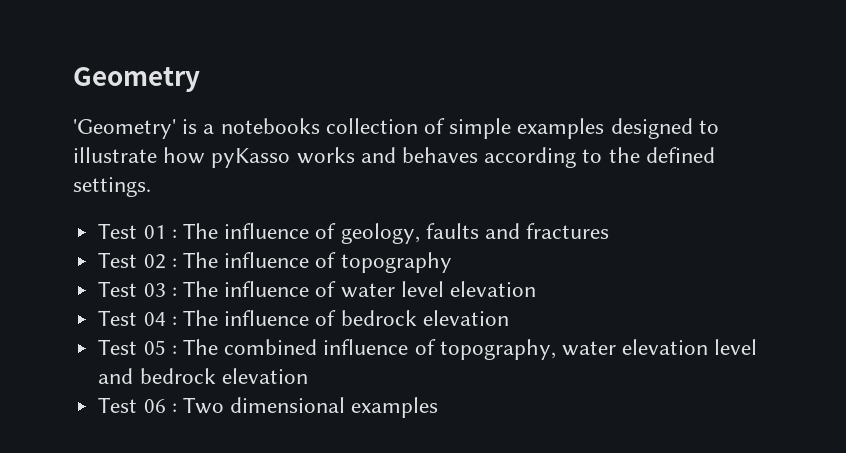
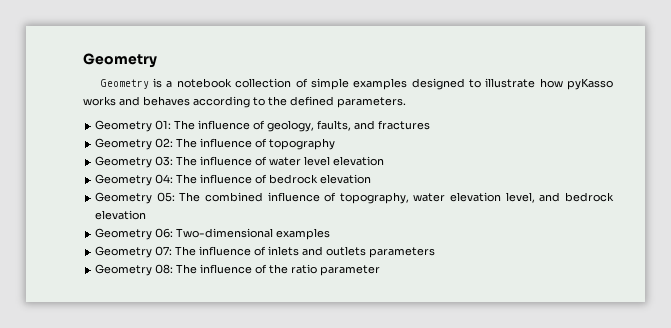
[73,119,176,139] 'Geometry' -> [100,79,149,89] Geometry
[220,118,320,134] notebooks -> [176,78,232,88] notebook
[73,177,151,197] [98,223,177,239] settings. // Test 01 : -> [337,97,406,108] [95,120,172,132] parameters. // Geometry 01:
[425,223,479,239] faults -> [317,120,352,131] faults,
[98,252,177,269] Test 02 : -> [95,138,174,150] Geometry 02:
[98,281,177,297] Test 03 : -> [95,156,174,168] Geometry 03:
[98,310,177,326] Test 04 : -> [95,174,174,186] Geometry 04:
[98,339,177,355] Test 05 : -> [95,192,175,204] Geometry 05:
[714,339,758,355] level -> [505,192,535,203] level,
[98,397,439,418] Test 06 : Two dimensional examples -> [95,228,331,240] [95,246,436,258] [95,264,381,276] Geometry 06: Two-dimensional examples // Geometry 07: The influence of inlets and outlets parameters // Geometry 08: The influence of the ratio parameter

